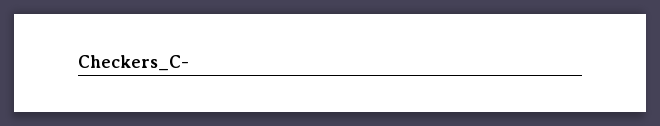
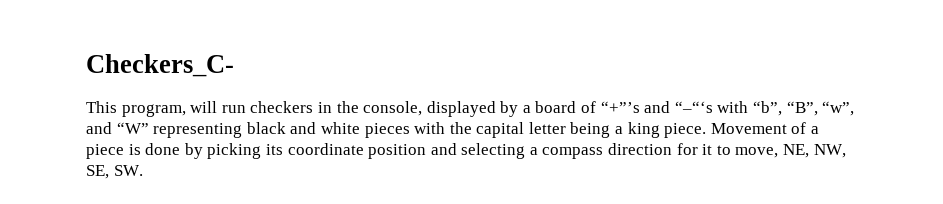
(189, 63) none -> [86,101,855,117] [86,122,820,138] [86,143,846,159] [86,165,143,179] // This program, will run checkers in the console, displayed by a board of “+”’s and “–“‘s with “b”, “B”, “w”, and “W” representing black and white pieces with the capital letter being a king piece. Movement of a piece is done by picking its coordinate position and selecting a compass direction for it to move, NE, NW, SE, SW.

